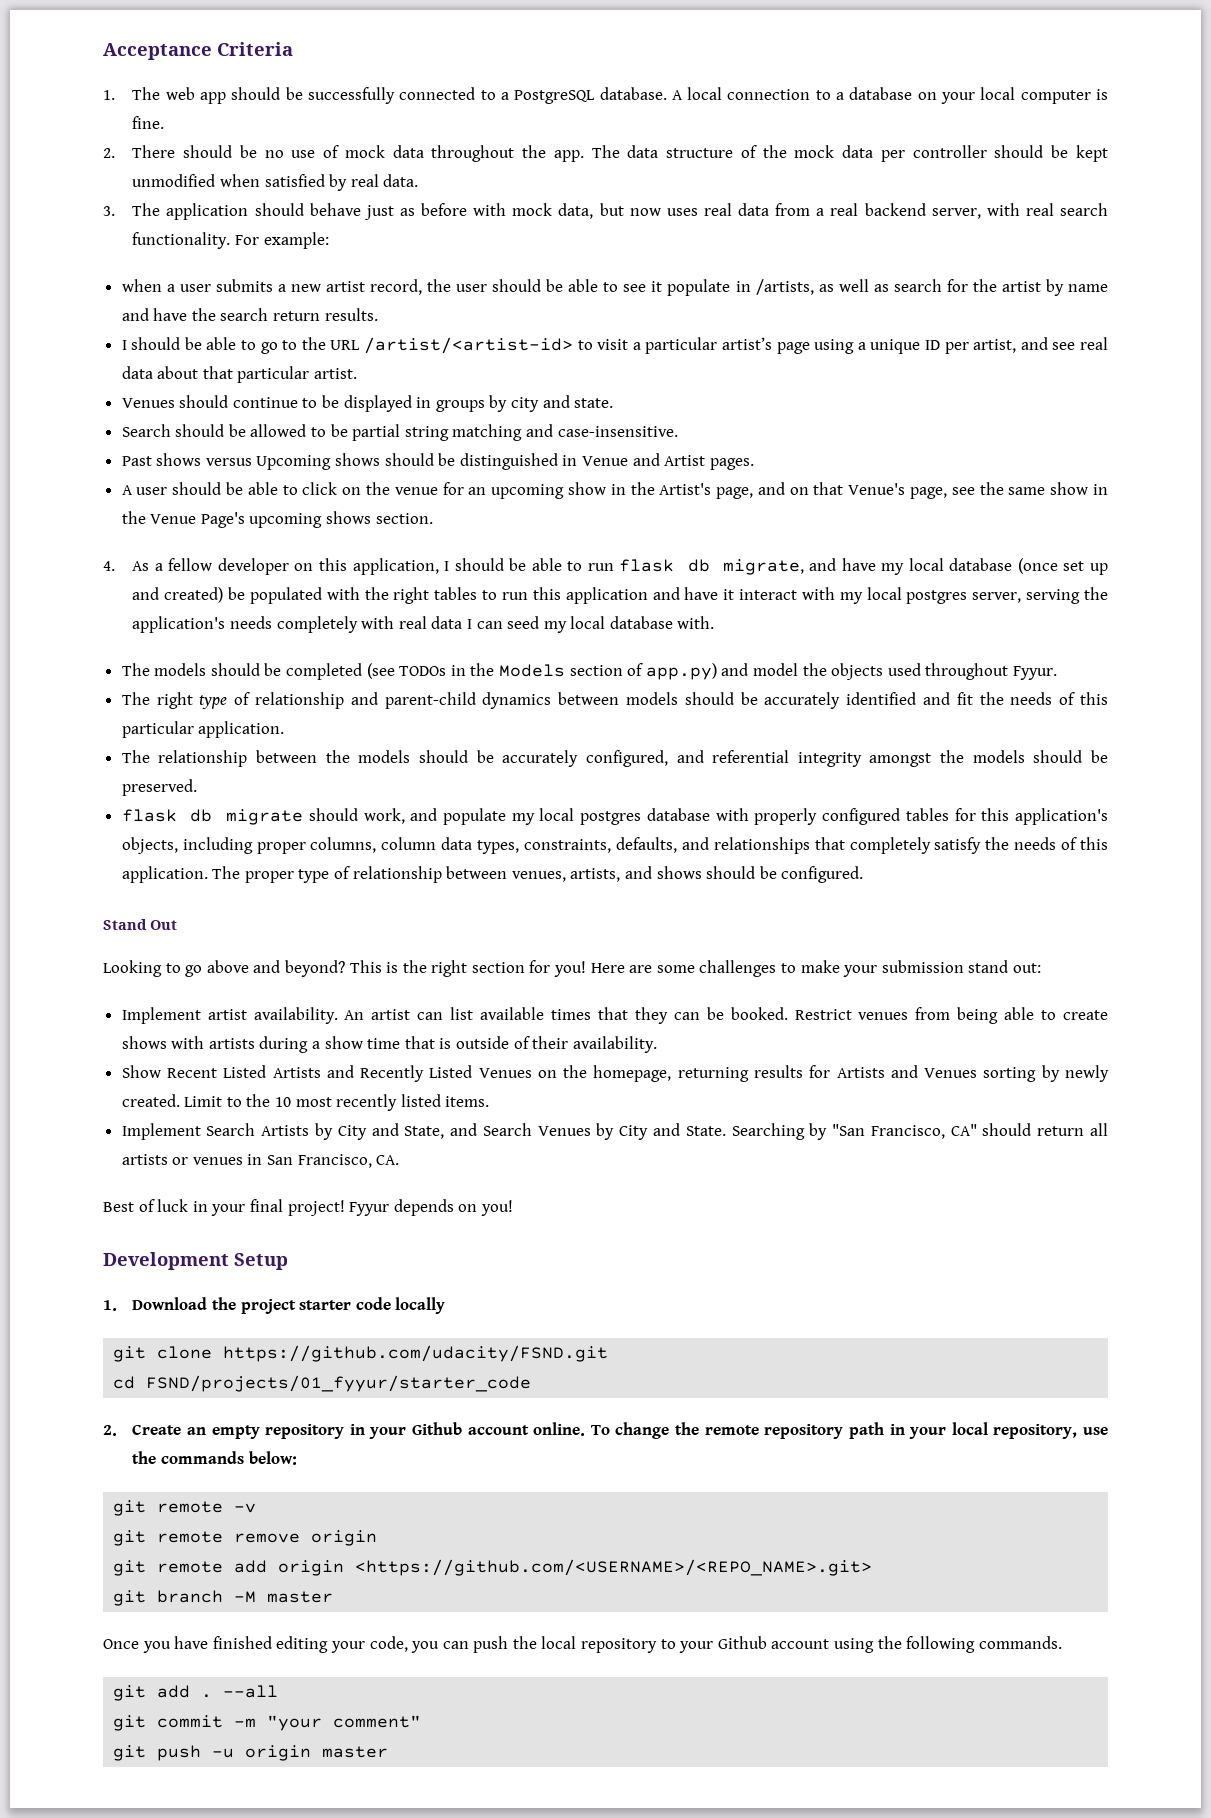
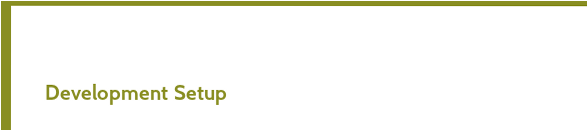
[103,42,293,60] [103,87,1108,104] [132,116,165,129] [103,145,1109,162] [132,174,419,191] [103,203,1109,220] [132,232,329,249] [121,279,1108,296] [121,308,378,321] [121,337,1108,354] [121,366,358,383] [121,395,614,412] [121,424,678,441] [121,453,754,470] [121,482,1108,499] [121,511,433,528] [103,558,1108,575] [132,587,1108,604] [132,616,715,633] [121,663,1057,680] [121,692,1108,709] [121,721,285,738] [121,750,1108,767] [121,779,197,796] [121,808,1109,825] [121,837,1108,854] [121,866,864,883] [103,919,177,930] [103,960,1041,977] [121,1007,1108,1024] [121,1036,657,1053] [121,1065,1110,1082] [121,1094,490,1111] [121,1123,1108,1140] [121,1154,400,1168] [103,1199,513,1216] [103,1252,288,1270] [103,1297,446,1314] [113,1345,609,1362] [113,1375,532,1392] [103,1422,1108,1439] [132,1451,297,1465] [113,1500,257,1516] [113,1530,378,1546] [113,1559,873,1576] [113,1590,334,1606] [103,1636,1062,1653] [113,1685,279,1701] [113,1715,422,1731] [113,1745,389,1761] Acceptance Criteria // 1. The web app should be successfully connected to a PostgreSQL database. A local connection to a database on your local computer is fine. // 2. There should be no use of mock data throughout the app. The data structure of the mock data per controller should be kept unmodified when satisfied by real data. // 3. The application should behave just as before with mock data, but now uses real data from a real backend server, with real search functionality. For example: // when a user submits a new artist record, the user should be able to see it populate in /artists, as well as search for the artist by name and have the search return results. // I should be able to go to the URL /artist/<artist-id> to visit a particular artist’s page using a unique ID per artist, and see real data about that particular artist. // Venues should continue to be displayed in groups by city and state. // Search should be allowed to be partial string matching and case-insensitive. // Past shows versus Upcoming shows should be distinguished in Venue and Artist pages. // A user should be able to click on the venue for an upcoming show in the Artist's page, and on that Venue's page, see the same show in the Venue Page's upcoming shows section. // 4. As a fellow developer on this application, I should be able to run flask db migrate, and have my local database (once set up and created) be populated with the right tables to run this application and have it interact with my local postgres server, serving the application's needs completely with real data I can seed my local database with. // The models should be completed (see TODOs in the Models section of app.py) and model the objects used throughout Fyyur. // The right type of relationship and parent-child dynamics between models should be accurately identified and fit the needs of this particular application. // The relationship between the models should be accurately configured, and referential integrity amongst the models should be preserved. // flask db migrate should work, and populate my local postgres database with properly configured tables for this application's objects, including proper columns, column data types, constraints, defaults, and relationships that completely satisfy the needs of this application. The proper type of relationship between venues, artists, and shows should be configured. // Stand Out // Looking to go above and beyond? This is the right section for you! Here are some challenges to make your submission stand out: // Implement artist availability. An artist can list available times that they can be booked. Restrict venues from being able to create shows with artists during a show time that is outside of their availability. // Show Recent Listed Artists and Recently Listed Venues on the homepage, returning results for Artists and Venues sorting by newly created. Limit to the 10 most recently listed items. // Implement Search Artists by City and State, and Search Venues by City and State. Searching by "San Francisco, CA" should return all artists or venues in San Francisco, CA. // Best of luck in your final project! Fyyur depends on you! // Development Setup // 1. Download the project starter code locally // git clone https://github.com/udacity/FSND.git // cd FSND/projects/01_fyyur/starter_code // 2. Create an empty repository in your Github account online. To change the remote repository path in your local repository, use the commands below: // git remote -v // git remote remove origin // git remote add origin <https://github.com/<USERNAME>/<REPO_NAME>.git> // git branch -M master // Once you have finished editing your code, you can push the local repository to your Github account using the following commands. // git add . --all // git commit -m "your comment" // git push -u origin master -> [44,83,227,105] Development Setup

